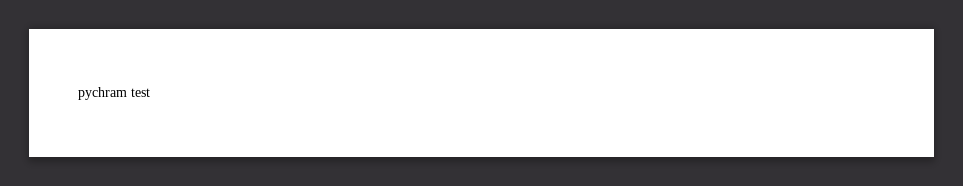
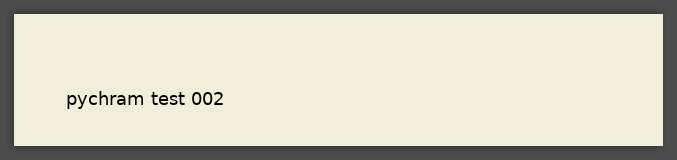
(150, 92) none -> [191,92,224,105] 002

